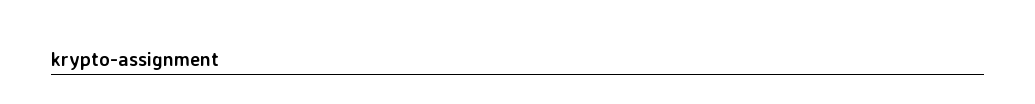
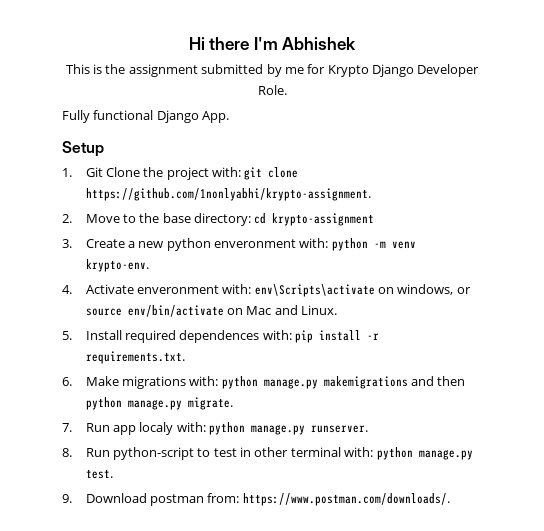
[51,52,219,70] krypto-assignment -> [188,37,357,50] [65,64,480,77] [257,85,287,95] [62,110,230,123] [62,141,104,157] [62,167,299,180] [85,188,371,201] [62,213,375,226] [62,238,416,251] [85,259,149,272] [62,284,471,297] [85,305,338,317] [62,330,380,343] [85,351,185,364] [62,376,466,389] [85,397,233,410] [62,422,369,435] [62,447,473,460] [85,469,113,479] [62,493,450,506] Hi there I'm Abhishek // This is the assignment submitted by me for Krypto Django Developer Role. // Fully functional Django App. // Setup // 1. Git Clone the project with: git clone https://github.com/1nonlyabhi/krypto-assignment. // 2. Move to the base directory: cd krypto-assignment // 3. Create a new python enveronment with: python -m venv krypto-env. // 4. Activate enveronment with: env\Scripts\activate on windows, or source env/bin/activate on Mac and Linux. // 5. Install required dependences with: pip install -r requirements.txt. // 6. Make migrations with: python manage.py makemigrations and then python manage.py migrate. // 7. Run app localy with: python manage.py runserver. // 8. Run python-script to test in other terminal with: python manage.py test. // 9. Download postman from: https://www.postman.com/downloads/.

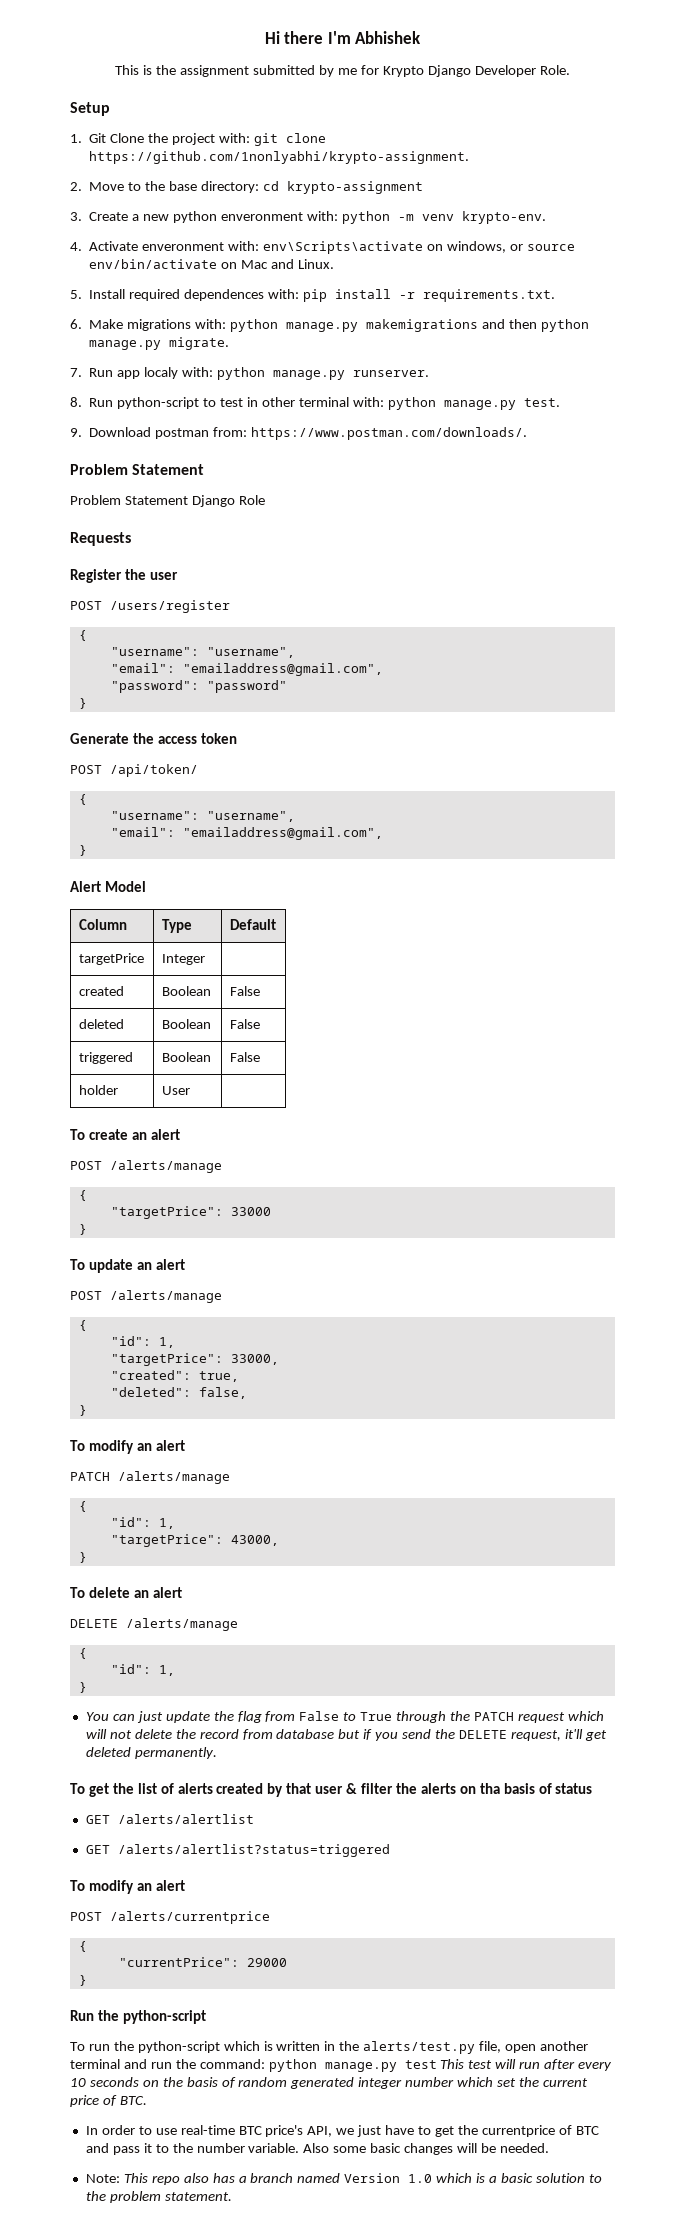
[62,110,230,123] // Fully functional Django App. -> (570, 70) none
(450, 499) none -> [70,464,205,475] [70,495,265,507] [70,532,131,546] [70,569,178,583] [70,600,230,613] [78,630,87,641] [110,647,295,658] [110,663,383,676] [110,680,287,693] [78,698,87,709] [70,733,237,744] [70,764,198,777] [78,794,87,805] [110,811,295,822] [110,827,383,840] [78,845,87,856] [70,881,147,892] [78,919,127,930] [161,919,192,933] [229,919,276,930] [78,953,144,965] [161,954,205,965] [78,986,124,996] [161,986,211,996] [229,986,260,996] [78,1019,124,1029] [161,1019,211,1029] [229,1019,260,1029] [78,1052,133,1064] [161,1052,211,1062] [229,1052,260,1062] [78,1085,118,1095] [161,1086,190,1095] [70,1129,180,1140] [70,1160,222,1173] [78,1190,87,1201] [110,1206,271,1219] [78,1224,87,1235] [70,1259,185,1273] [70,1290,222,1303] [78,1320,87,1331] [110,1336,175,1348] [110,1353,279,1366] [110,1370,239,1382] [110,1387,247,1399] [78,1405,87,1416] [70,1440,185,1454] [70,1471,230,1484] [78,1501,87,1512] [110,1517,175,1529] [110,1534,279,1547] [78,1552,87,1563] [70,1587,182,1598] [70,1618,238,1631] [78,1648,87,1659] [110,1664,175,1676] [78,1682,87,1693] [85,1711,604,1723] [85,1729,607,1741] [85,1747,217,1759] [70,1783,593,1797] [85,1814,254,1824] [85,1844,390,1857] [70,1880,185,1894] [70,1911,270,1924] [78,1941,87,1952] [118,1957,287,1967] [78,1975,87,1986] [70,2010,206,2024] [70,2041,588,2054] [70,2059,613,2072] [70,2077,588,2089] [70,2095,147,2107] [85,2125,599,2137] [85,2143,549,2155] [85,2173,602,2185] [85,2191,232,2203] // Problem Statement // Problem Statement Django Role // Requests // Register the user // POST /users/register // { // "username": "username", // "email": "emailaddress@gmail.com", // "password": "password" // } // Generate the access token // POST /api/token/ // { // "username": "username", // "email": "emailaddress@gmail.com", // } // Alert Model // Column | Type | Default // targetPrice | Integer | // created | Boolean | False // deleted | Boolean | False // triggered | Boolean | False // holder | User | // To create an alert // POST /alerts/manage // { // "targetPrice": 33000 // } // To update an alert // POST /alerts/manage // { // "id": 1, // "targetPrice": 33000, // "created": true, // "deleted": false, // } // To modify an alert // PATCH /alerts/manage // { // "id": 1, // "targetPrice": 43000, // } // To delete an alert // DELETE /alerts/manage // { // "id": 1, // } // You can just update the flag from False to True through the PATCH request which will not delete the record from database but if you send the DELETE request, it'll get deleted permanently. // To get the list of alerts created by that user & filter the alerts on tha basis of status // GET /alerts/alertlist // GET /alerts/alertlist?status=triggered // To modify an alert // POST /alerts/currentprice // { // "currentPrice": 29000 // } // Run the python-script // To run the python-script which is written in the alerts/test.py file, open another terminal and run the command: python manage.py test This test will run after every 10 seconds on the basis of random generated integer number which set the current price of BTC. // In order to use real-time BTC price's API, we just have to get the currentprice of BTC and pass it to the number variable. Also some basic changes will be needed. // Note: This repo also has a branch named Version 1.0 which is a basic solution to the problem statement.

